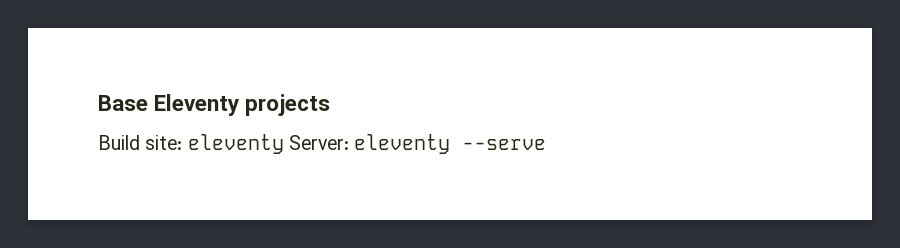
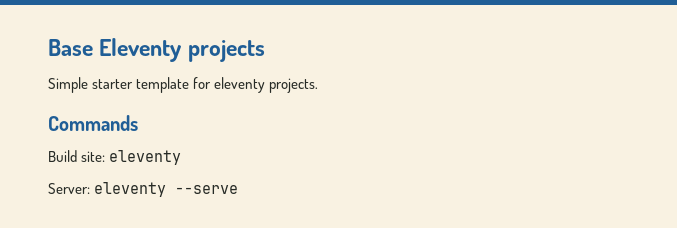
(331, 105) none -> [48,77,319,93] [48,115,138,131] // Simple starter template for eleventy projects. // Commands
(284, 144) none -> (182, 157) //

